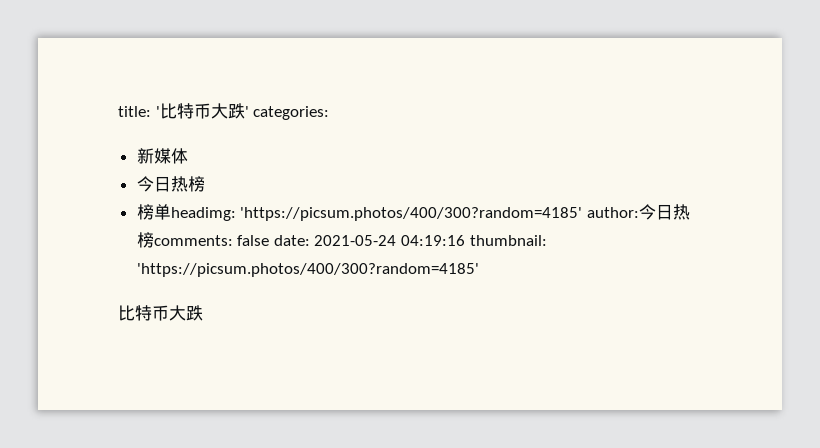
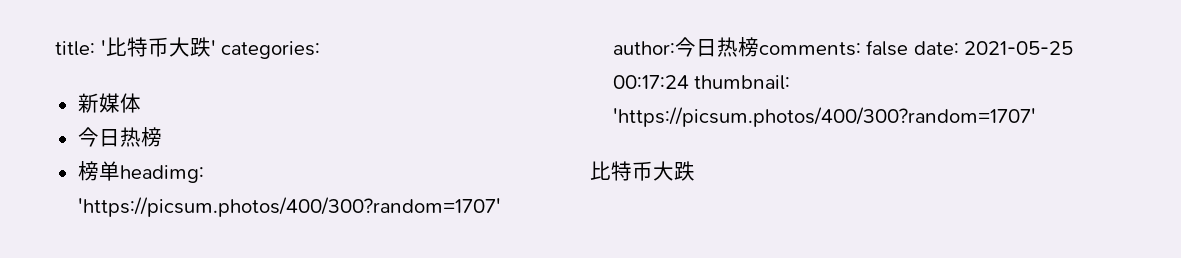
[240,207,583,221] 'https://picsum.photos/400/300?random=4185' -> [77,197,501,217] 'https://picsum.photos/400/300?random=1707'
[314,235,547,246] [136,263,479,277] 2021-05-24 04:19:16 thumbnail: 'https://picsum.photos/400/300?random=4185' -> [964,41,1074,55] [612,75,791,90] [612,107,1036,127] 2021-05-25 00:17:24 thumbnail: 'https://picsum.photos/400/300?random=1707'

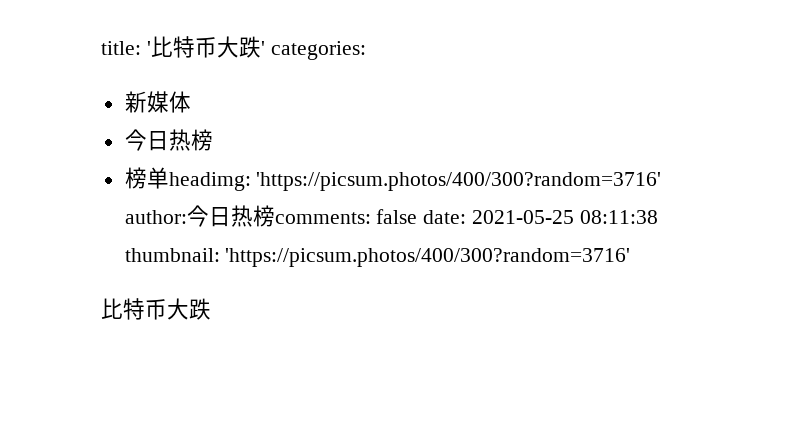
[77,197,501,217] 'https://picsum.photos/400/300?random=1707' -> [256,172,662,191] 'https://picsum.photos/400/300?random=3716'
[612,75,791,90] [612,107,1036,127] 00:17:24 thumbnail: 'https://picsum.photos/400/300?random=1707' -> [579,210,658,224] [124,248,631,267] 08:11:38 thumbnail: 'https://picsum.photos/400/300?random=3716'

